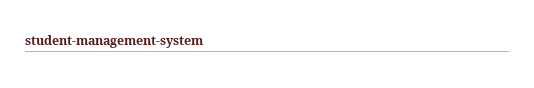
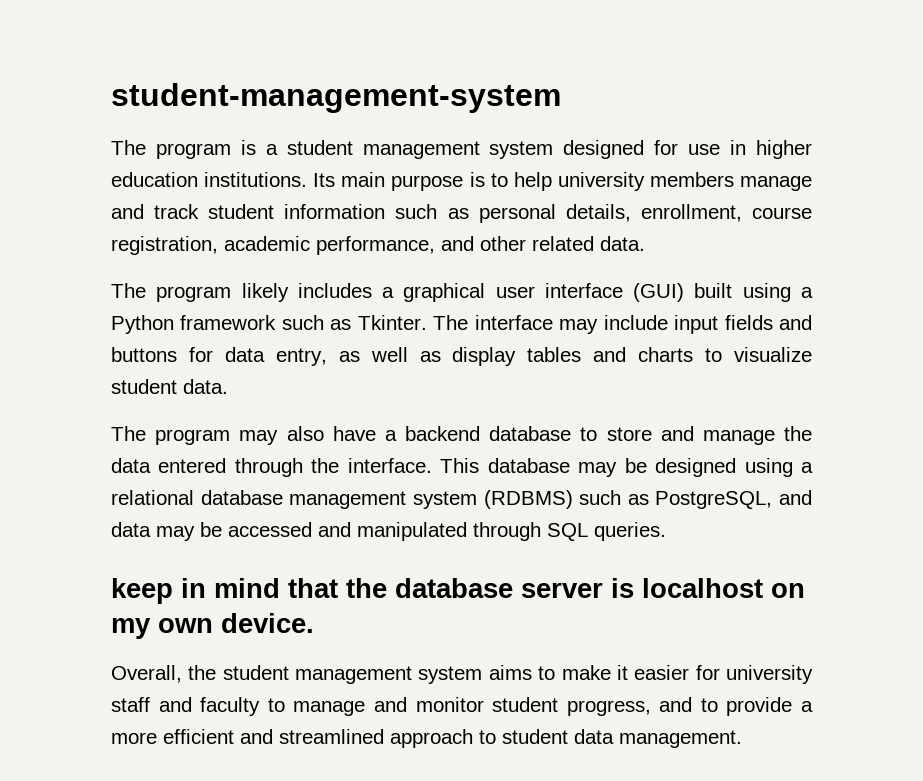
(203, 41) none -> [111,140,812,159] [111,172,813,191] [111,204,812,223] [111,236,645,255] [111,283,813,302] [111,315,813,334] [111,347,812,366] [111,379,228,394] [111,426,812,445] [111,458,814,477] [111,490,812,509] [111,522,666,541] [111,578,805,604] [111,613,314,639] [111,665,814,684] [111,697,814,716] [111,729,742,748] // The program is a student management system designed for use in higher education institutions. Its main purpose is to help university members manage and track student information such as personal details, enrollment, course registration, academic performance, and other related data. // The program likely includes a graphical user interface (GUI) built using a Python framework such as Tkinter. The interface may include input fields and buttons for data entry, as well as display tables and charts to visualize student data. // The program may also have a backend database to store and manage the data entered through the interface. This database may be designed using a relational database management system (RDBMS) such as PostgreSQL, and data may be accessed and manipulated through SQL queries. // keep in mind that the database server is localhost on my own device. // Overall, the student management system aims to make it easier for university staff and faculty to manage and monitor student progress, and to provide a more efficient and streamlined approach to student data management.

